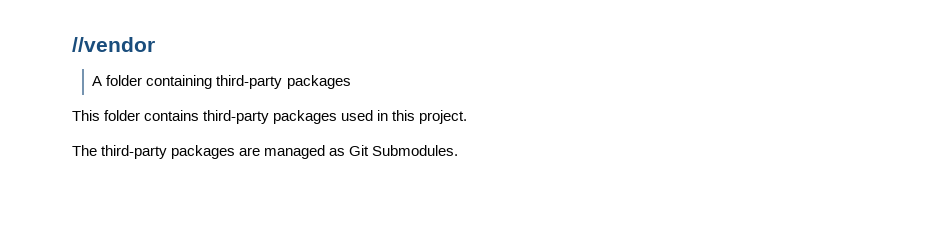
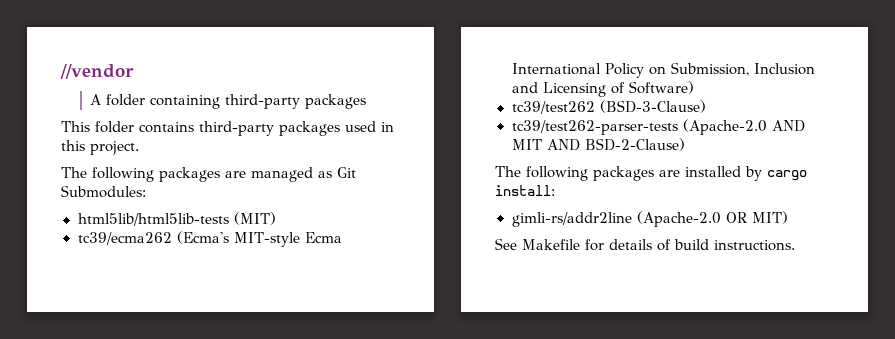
[101,145,168,159] third-party -> [92,167,154,182] following
[372,145,459,156] Submodules. -> [61,185,146,198] [77,212,276,226] [77,231,342,247] [511,62,815,78] [511,81,694,97] [511,100,706,114] [511,119,805,135] [511,138,685,151] [495,166,807,181] [495,185,555,196] [511,211,788,227] [495,238,795,251] Submodules: // html5lib/html5lib-tests (MIT) // tc39/ecma262 (Ecma's MIT-style Ecma International Policy on Submission, Inclusion and Licensing of Software) // tc39/test262 (BSD-3-Clause) // tc39/test262-parser-tests (Apache-2.0 AND MIT AND BSD-2-Clause) // The following packages are installed by cargo install: // gimli-rs/addr2line (Apache-2.0 OR MIT) // See Makefile for details of build instructions.

